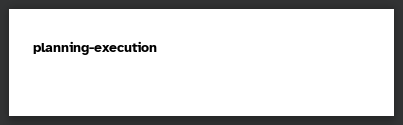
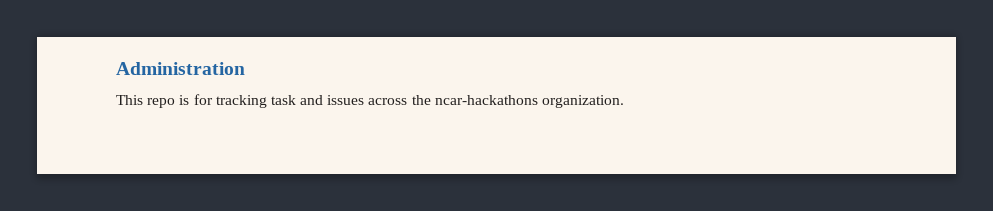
[33,41,157,55] planning-execution -> [116,62,245,75] [116,94,625,108] Administration // This repo is for tracking task and issues across the ncar-hackathons organization.

